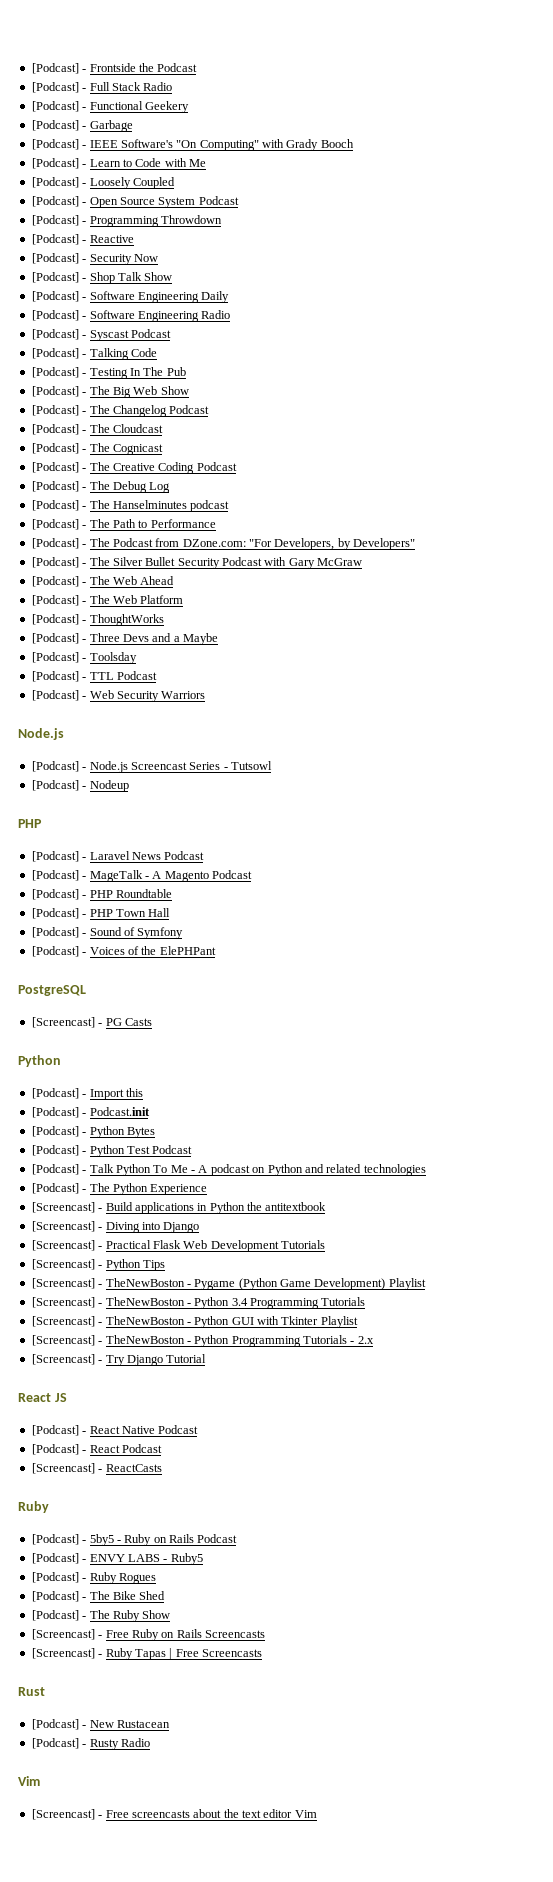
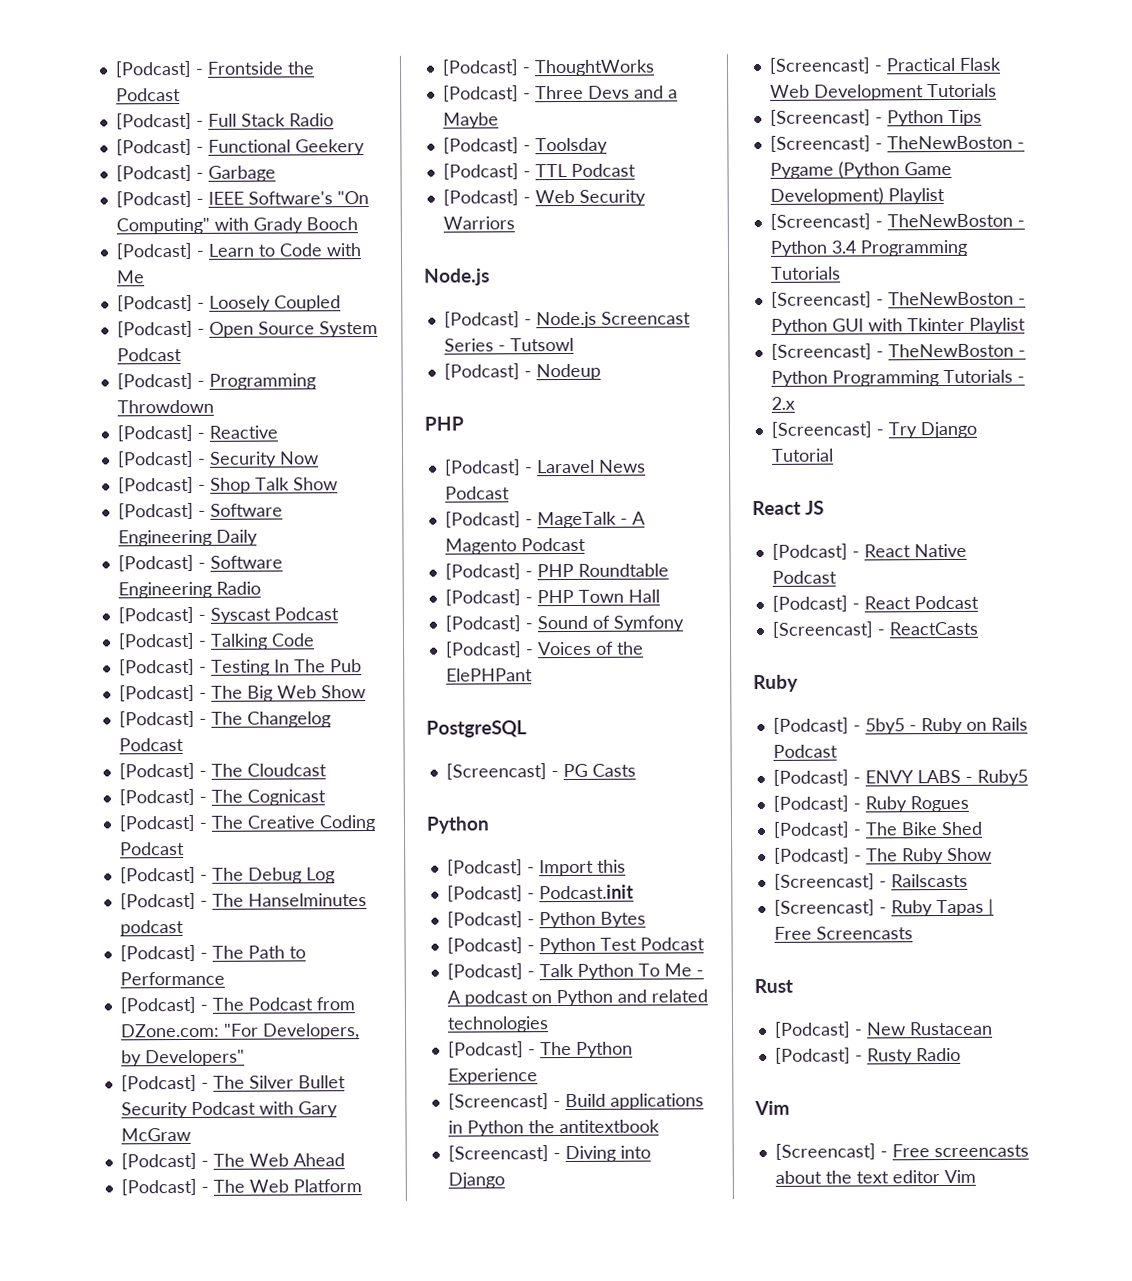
[105,1629,265,1641] Free Ruby on Rails Screencasts -> [890,873,968,888] Railscasts

